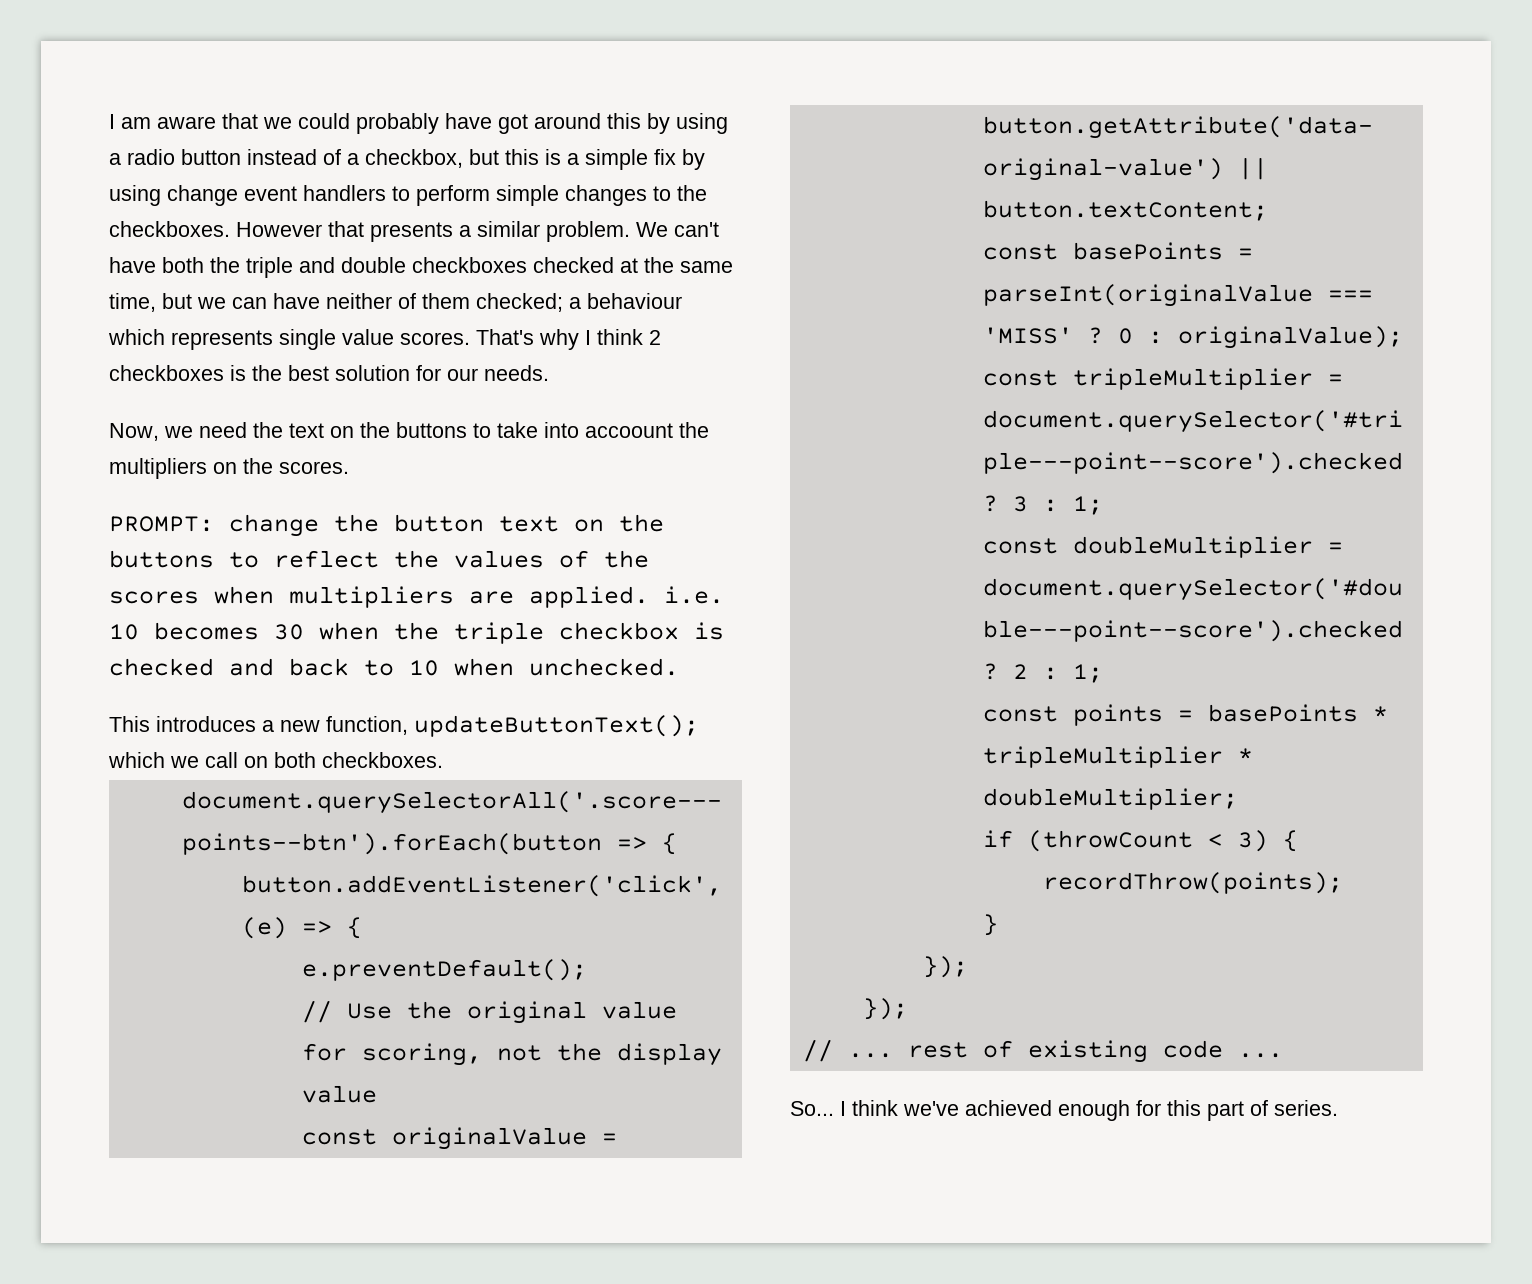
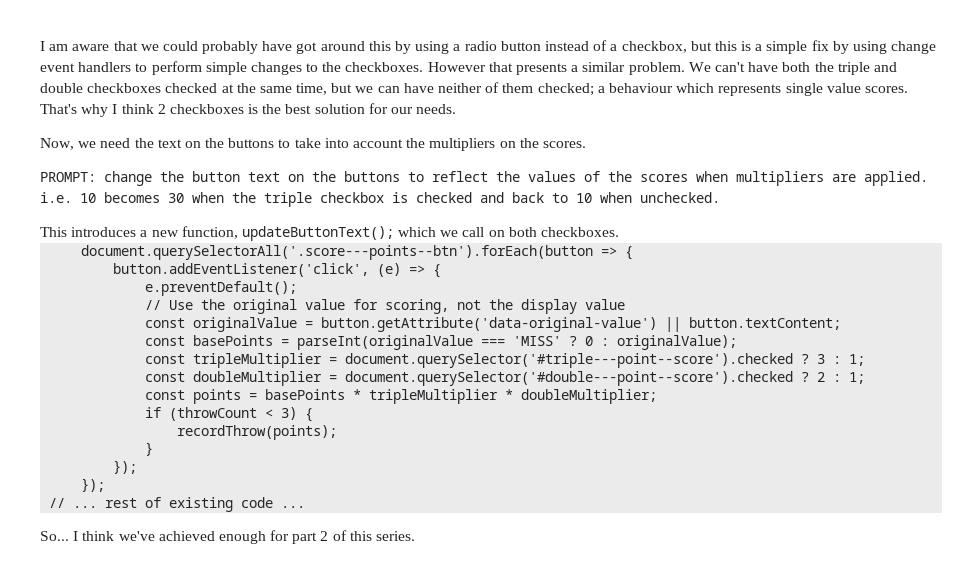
[585,423,673,438] accoount -> [353,139,404,148] account
[1167,1100,1268,1121] this part of -> [292,530,372,544] part 2 of this

